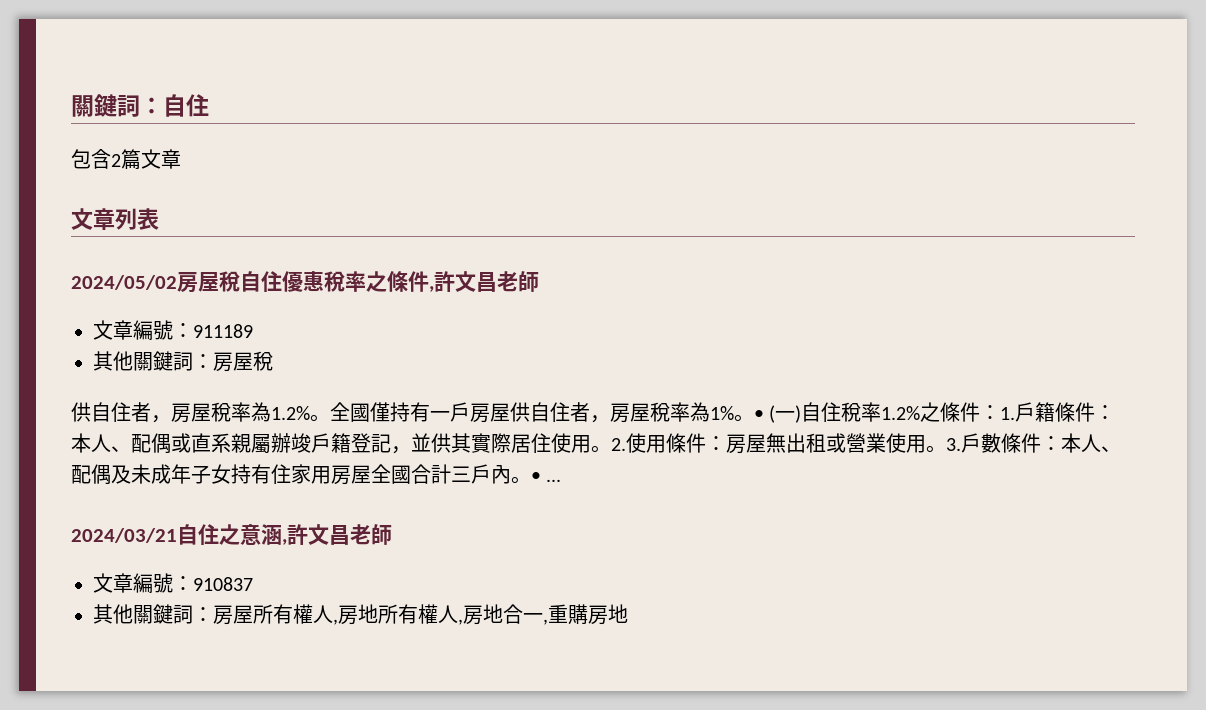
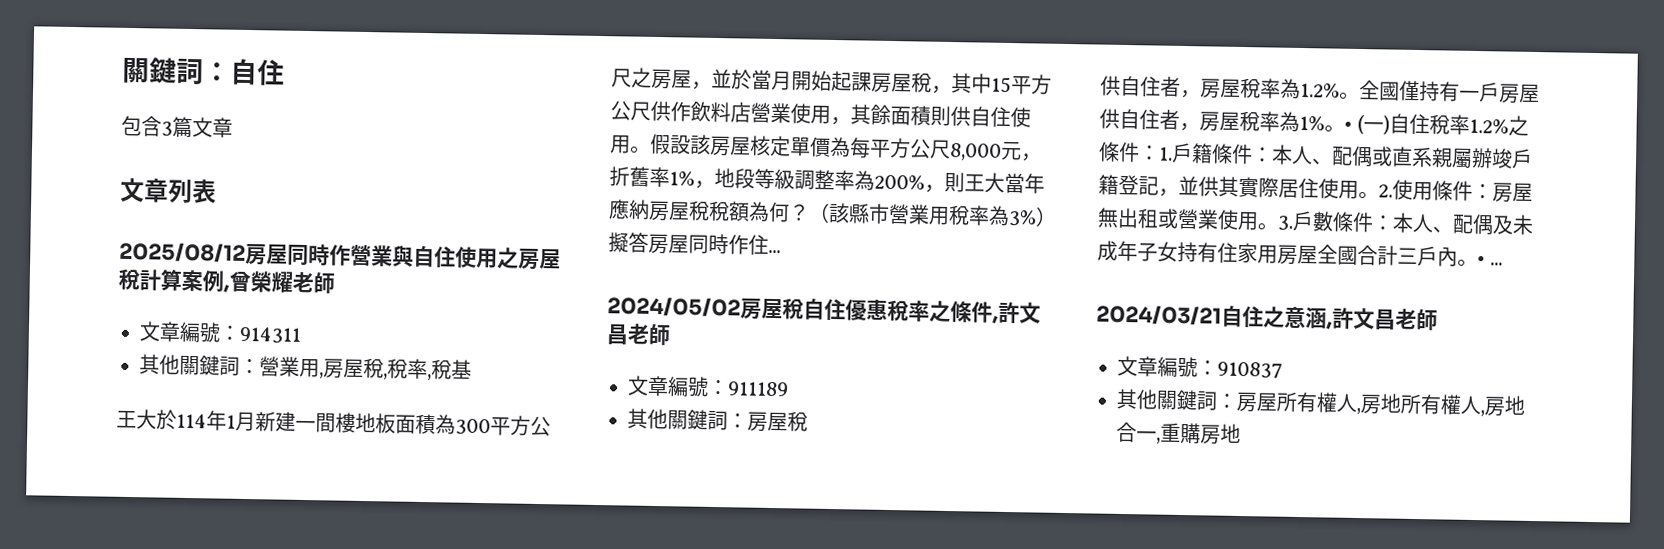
[111,154,121,167] 2 -> [161,121,173,137] 3
(159, 219) none -> [119,241,561,270] [118,268,335,294] [139,321,302,344] [139,354,472,381] [116,409,551,437] [611,67,1052,95] [610,100,1031,128] [610,133,1042,162] [609,166,1045,194] [608,199,1057,227] [608,232,781,255] // 2025/08/12房屋同時作營業與自住使用之房屋稅計算案例,曾榮耀老師 // 文章編號：914311 // 其他關鍵詞：營業用,房屋稅,稅率,稅基 // 王大於114年1月新建一間樓地板面積為300平方公尺之房屋，並於當月開始起課房屋稅，其中15平方公尺供作飲料店營業使用，其餘面積則供自住使用。假設該房屋核定單價為每平方公尺8,000元，折舊率1%，地段等級調整率為200%，則王大當年應納房屋稅稅額為何？（該縣市營業用稅率為3%）擬答房屋同時作住...

